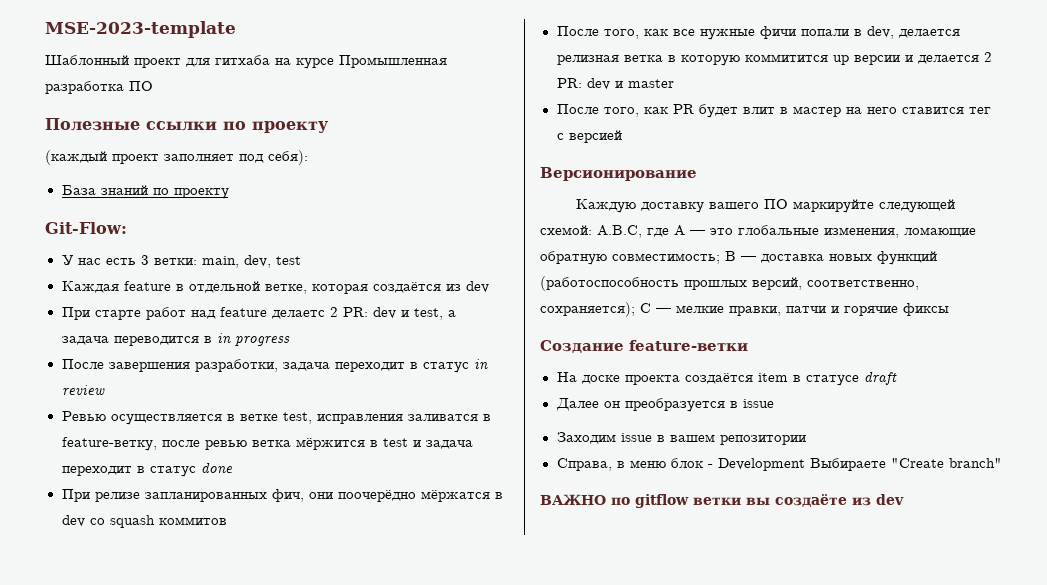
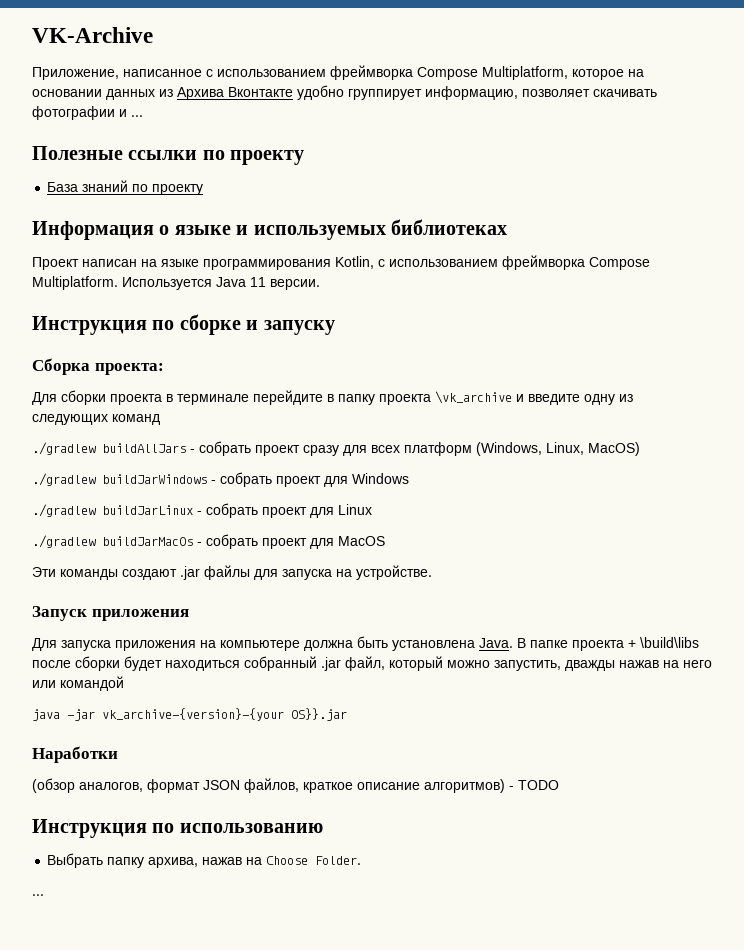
[45,21,236,38] [45,55,447,69] [45,81,153,94] MSE-2023-template // Шаблонный проект для гитхаба на курсе Промышленная разработка ПО -> [32,27,153,43] [32,65,644,80] [32,85,657,100] [32,106,143,120] VK-Archive // Приложение, написанное с использованием фреймворка Compose Multiplatform, которое на основании данных из Архива Вконтакте удобно группирует информацию, позволяет скачивать фотографии и ...
[45,150,308,165] // (каждый проект заполняет под себя): -> (305, 157) none
[45,222,127,234] [61,255,301,268] [61,281,489,294] [61,307,456,320] [61,333,290,346] [61,359,488,373] [61,385,105,395] [61,411,491,425] [61,437,473,451] [61,462,233,477] [61,489,503,502] [61,515,227,528] [556,26,960,40] [556,52,992,66] [556,78,674,90] [556,104,991,118] [556,130,622,143] [540,167,697,181] [576,199,956,213] [540,225,976,238] [540,251,937,265] [540,276,919,291] [540,302,949,317] [540,340,748,354] [556,371,897,386] [555,398,774,412] [556,432,806,445] [556,458,1002,471] [540,494,904,508] Git-Flow: // У нас есть 3 ветки: main, dev, test // Каждая feature в отдельной ветке, которая создаётся из dev // При старте работ над feature делаетс 2 PR: dev и test, а задача переводится в in progress // После завершения разработки, задача переходит в статус in review // Ревью осуществляется в ветке test, исправления заливатся в feature-ветку, после ревью ветка мёржится в test и задача переходит в статус done // При релизе запланированных фич, они поочерёдно мёржатся в dev со squash коммитов // После того, как все нужные фичи попали в dev, делается релизная ветка в которую коммитится up версии и делается 2 PR: dev и master // После того, как PR будет влит в мастер на него ставится тег с версией // Версионирование // Каждую доставку вашего ПО маркируйте следующей схемой: A.B.C, где A — это глобальные изменения, ломающие обратную совместимость; B — доставка новых функций (работоспособность прошлых версий, соответственно, сохраняется); C — мелкие правки, патчи и горячие фиксы // Создание feature-ветки // На доске проекта создаётся item в статусе draft // Далее он преобразуется в issue // Заходим issue в вашем репозитории // Справа, в меню блок - Development Выбираете "Create branch" // ВАЖНО по gitflow ветки вы создаёте из dev -> [32,219,507,240] [32,255,650,270] [32,276,320,290] [32,314,335,335] [32,358,164,375] [32,390,633,405] [32,414,160,425] [32,441,640,456] [32,472,409,487] [32,503,372,518] [32,534,385,549] [32,565,432,580] [32,606,189,621] [32,636,699,651] [32,656,712,671] [32,676,124,691] [32,708,347,721] [32,746,118,763] [32,778,559,793] [32,819,323,838] [47,853,362,868] [32,894,44,896] Информация о языке и используемых библиотеках // Проект написан на языке программирования Kotlin, с использованием фреймворка Compose Multiplatform. Используется Java 11 версии. // Инструкция по сборке и запуску // Сборка проекта: // Для сборки проекта в терминале перейдите в папку проекта \vk_archive и введите одну из следующих команд // ./gradlew buildAllJars - собрать проект сразу для всех платформ (Windows, Linux, MacOS) // ./gradlew buildJarWindows - собрать проект для Windows // ./gradlew buildJarLinux - собрать проект для Linux // ./gradlew buildJarMacOs - собрать проект для MacOS // Эти команды создают .jar файлы для запуска на устройстве. // Запуск приложения // Для запуска приложения на компьютере должна быть установлена Java. В папке проекта + \build\libs после сборки будет находиться собранный .jar файл, который можно запустить, дважды нажав на него или командой // java -jar vk_archive-{version}-{your OS}}.jar // Наработки // (обзор аналогов, формат JSON файлов, краткое описание алгоритмов) - TODO // Инструкция по использованию // Выбрать папку архива, нажав на Choose Folder. // ...

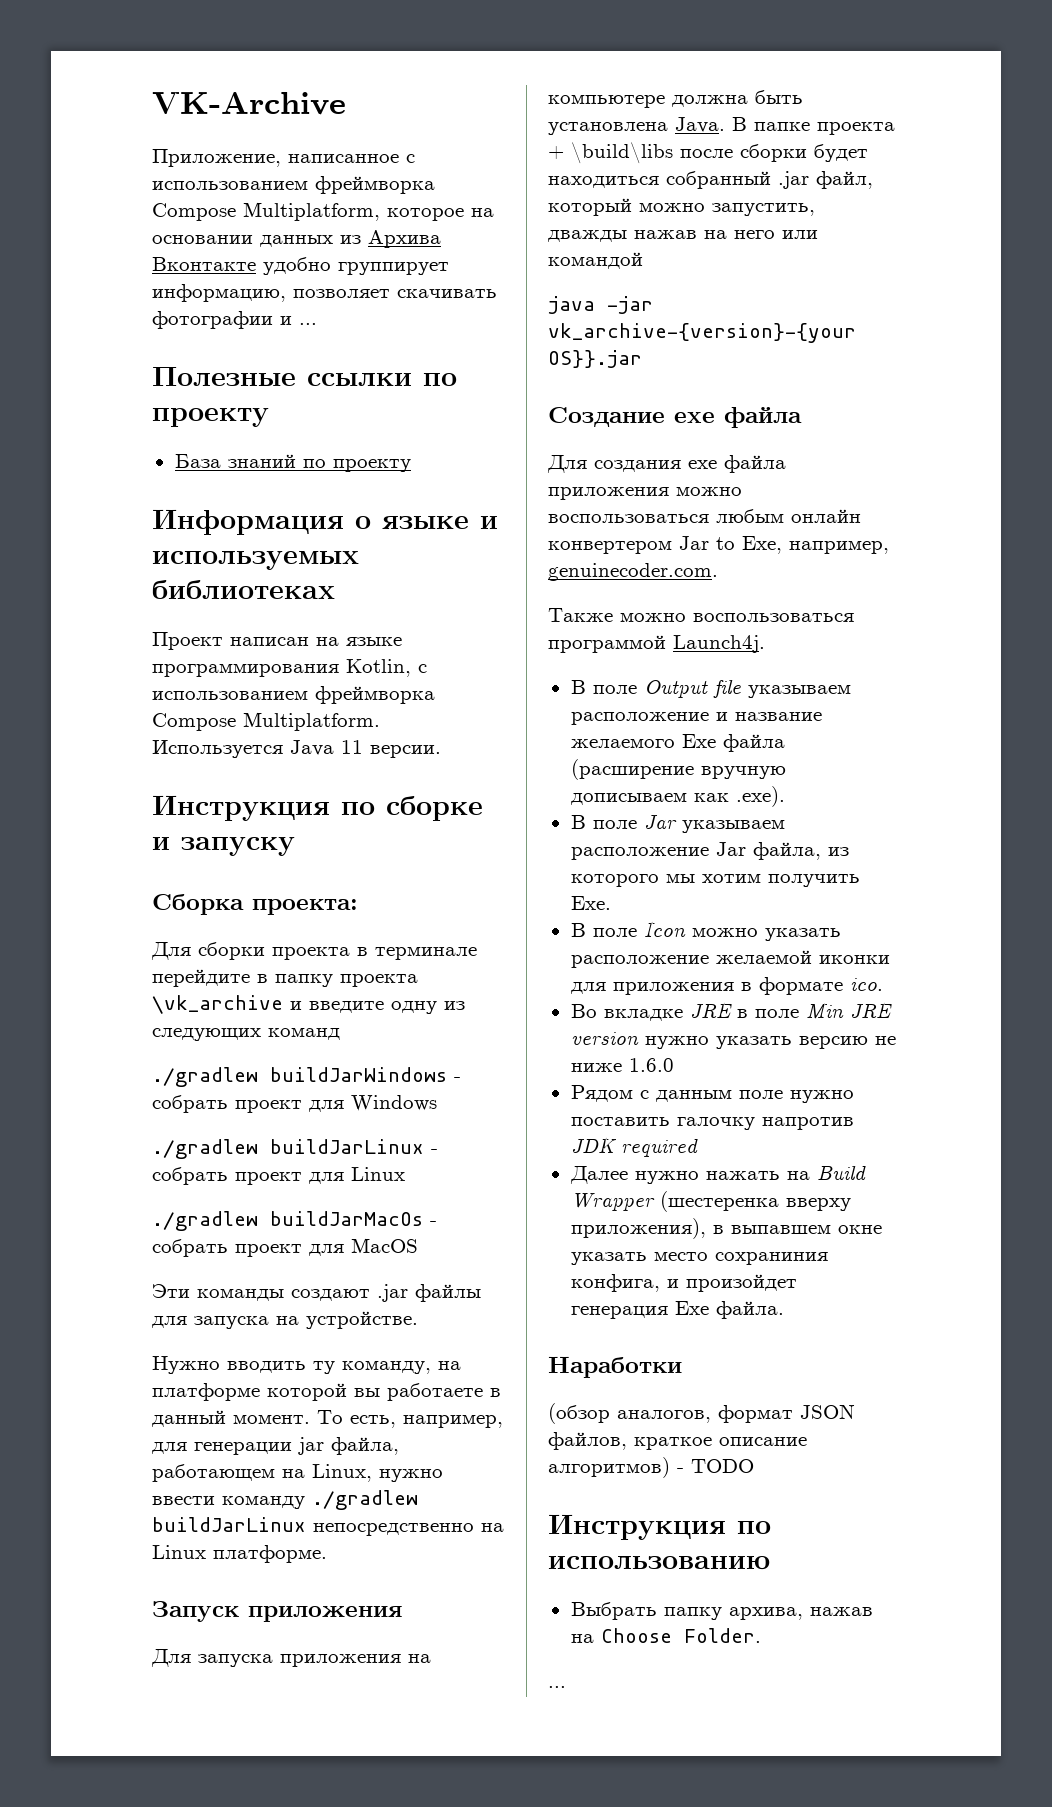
[32,441,640,456] // ./gradlew buildAllJars - собрать проект сразу для всех платформ (Windows, Linux, MacOS) -> (340, 1034) none
(432, 572) none -> [152,1356,461,1374] [152,1383,501,1401] [152,1410,503,1428] [152,1437,399,1455] [152,1464,443,1482] [152,1490,418,1510] [152,1517,504,1536] [152,1545,327,1563] // Нужно вводить ту команду, на платформе которой вы работаете в данный момент. То есть, например, для генерации jar файла, работающем на Linux, нужно ввести команду ./gradlew buildJarLinux непосредственно на Linux платформе.
(347, 714) none -> [548,407,802,428] [547,455,786,473] [548,487,742,500] [548,509,861,523] [548,536,889,554] [548,563,718,581] [548,608,854,622] [548,635,765,653] [570,679,851,698] [570,712,822,725] [570,734,785,752] [570,759,786,780] [570,786,785,807] [570,815,785,833] [570,842,849,860] [570,874,860,887] [570,896,611,910] [570,921,841,941] [570,950,890,968] [570,977,883,995] [570,1002,892,1021] [570,1032,896,1049] [570,1058,674,1072] [570,1085,854,1103] [570,1117,854,1130] [570,1137,698,1157] [569,1165,866,1184] [570,1191,851,1212] [570,1218,882,1239] [570,1252,828,1265] [570,1274,797,1292] [570,1301,784,1319] // Создание exe файла // Для создания exe файла приложения можно воспользоваться любым онлайн конвертером Jar to Exe, например, genuinecoder.com. // Также можно воспользоваться программой Launch4j. // В поле Output file указываем расположение и название желаемого Exe файла (расширение вручную дописываем как .exe). // В поле Jar указываем расположение Jar файла, из которого мы хотим получить Exe. // В поле Icon можно указать расположение желаемой иконки для приложения в формате ico. // Во вкладке JRE в поле Min JRE version нужно указать версию не ниже 1.6.0 // Рядом с данным поле нужно поставить галочку напротив JDK required // Далее нужно нажать на Build Wrapper (шестеренка вверху приложения), в выпавшем окне указать место сохраниния конфига, и произойдет генерация Exe файла.

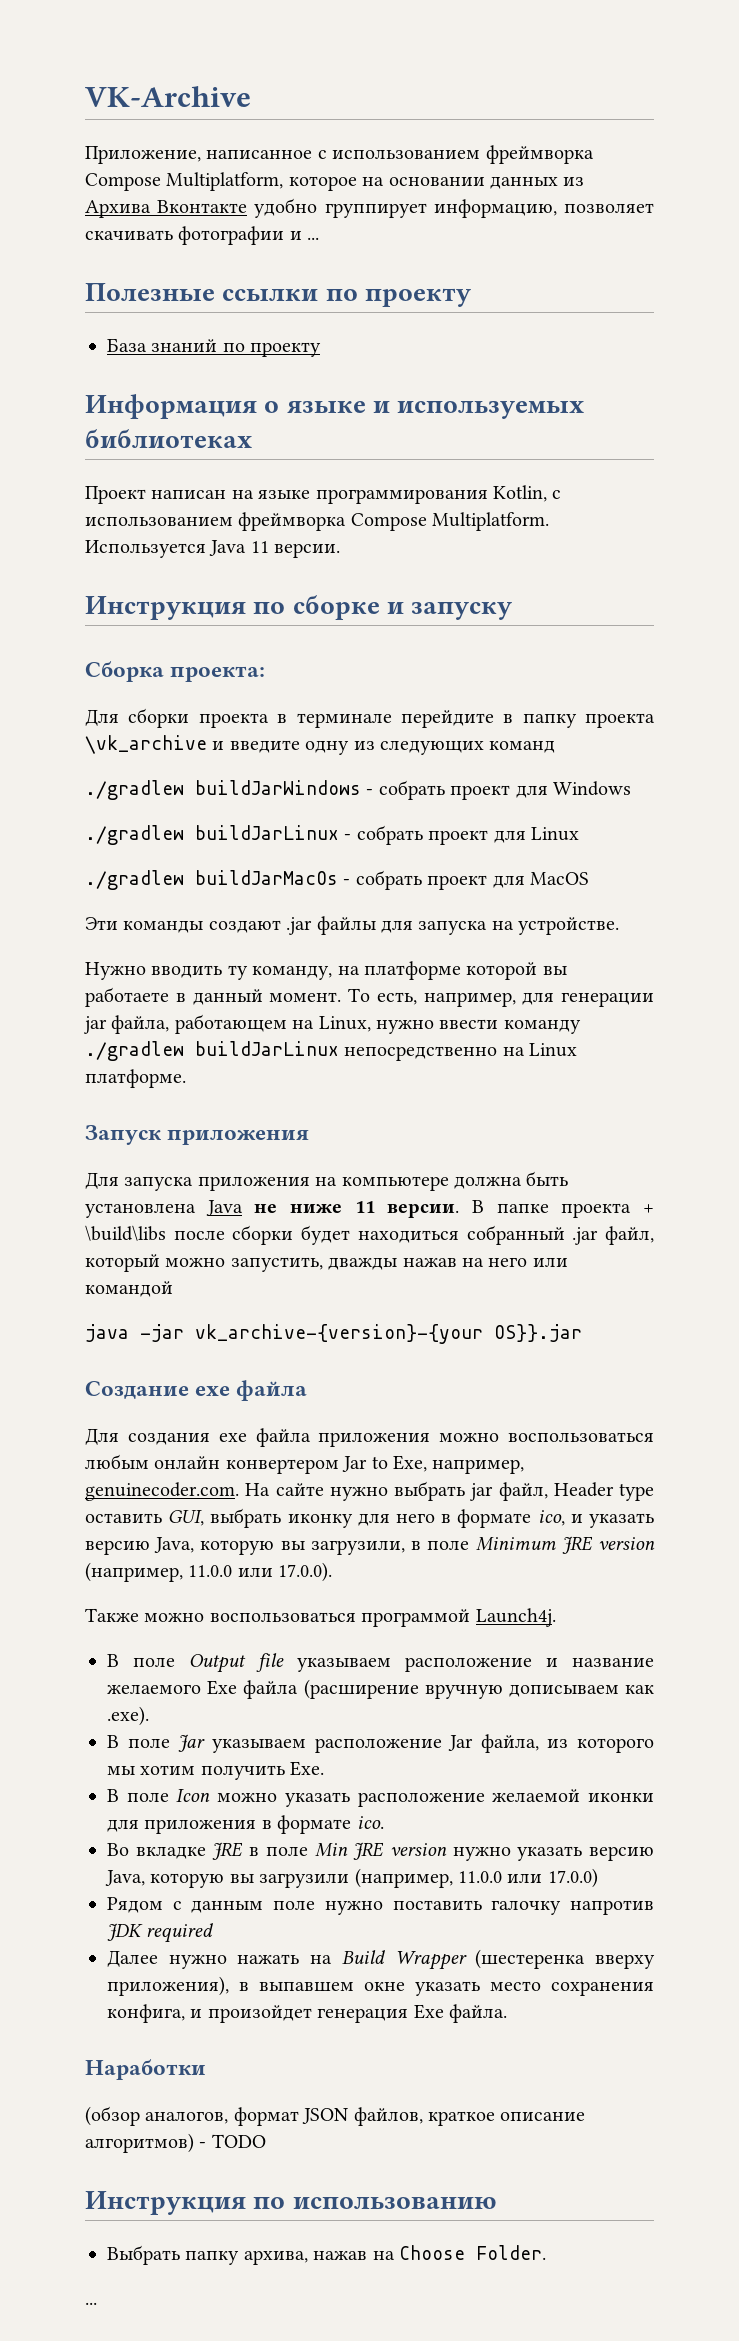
[675,117,725,133] Java. -> [205,1200,460,1218] Java не ниже 11 версии.
(718, 572) none -> [245,1481,654,1501] [85,1508,654,1528] [85,1536,655,1555] [85,1562,333,1582] На сайте нужно выбрать jar файл, Header type оставить GUI, выбрать иконку для него в формате ico, и указать версию Java, которую вы загрузили, в поле Minimum JRE version (например, 11.0.0 или 17.0.0).
[874,1036,896,1045] [570,1058,674,1072] не ниже 1.6.0 -> [105,1868,598,1888] Java, которую вы загрузили (например, 11.0.0 или 17.0.0)
[714,1252,828,1265] сохраниния -> [551,1981,654,1996] сохранения

